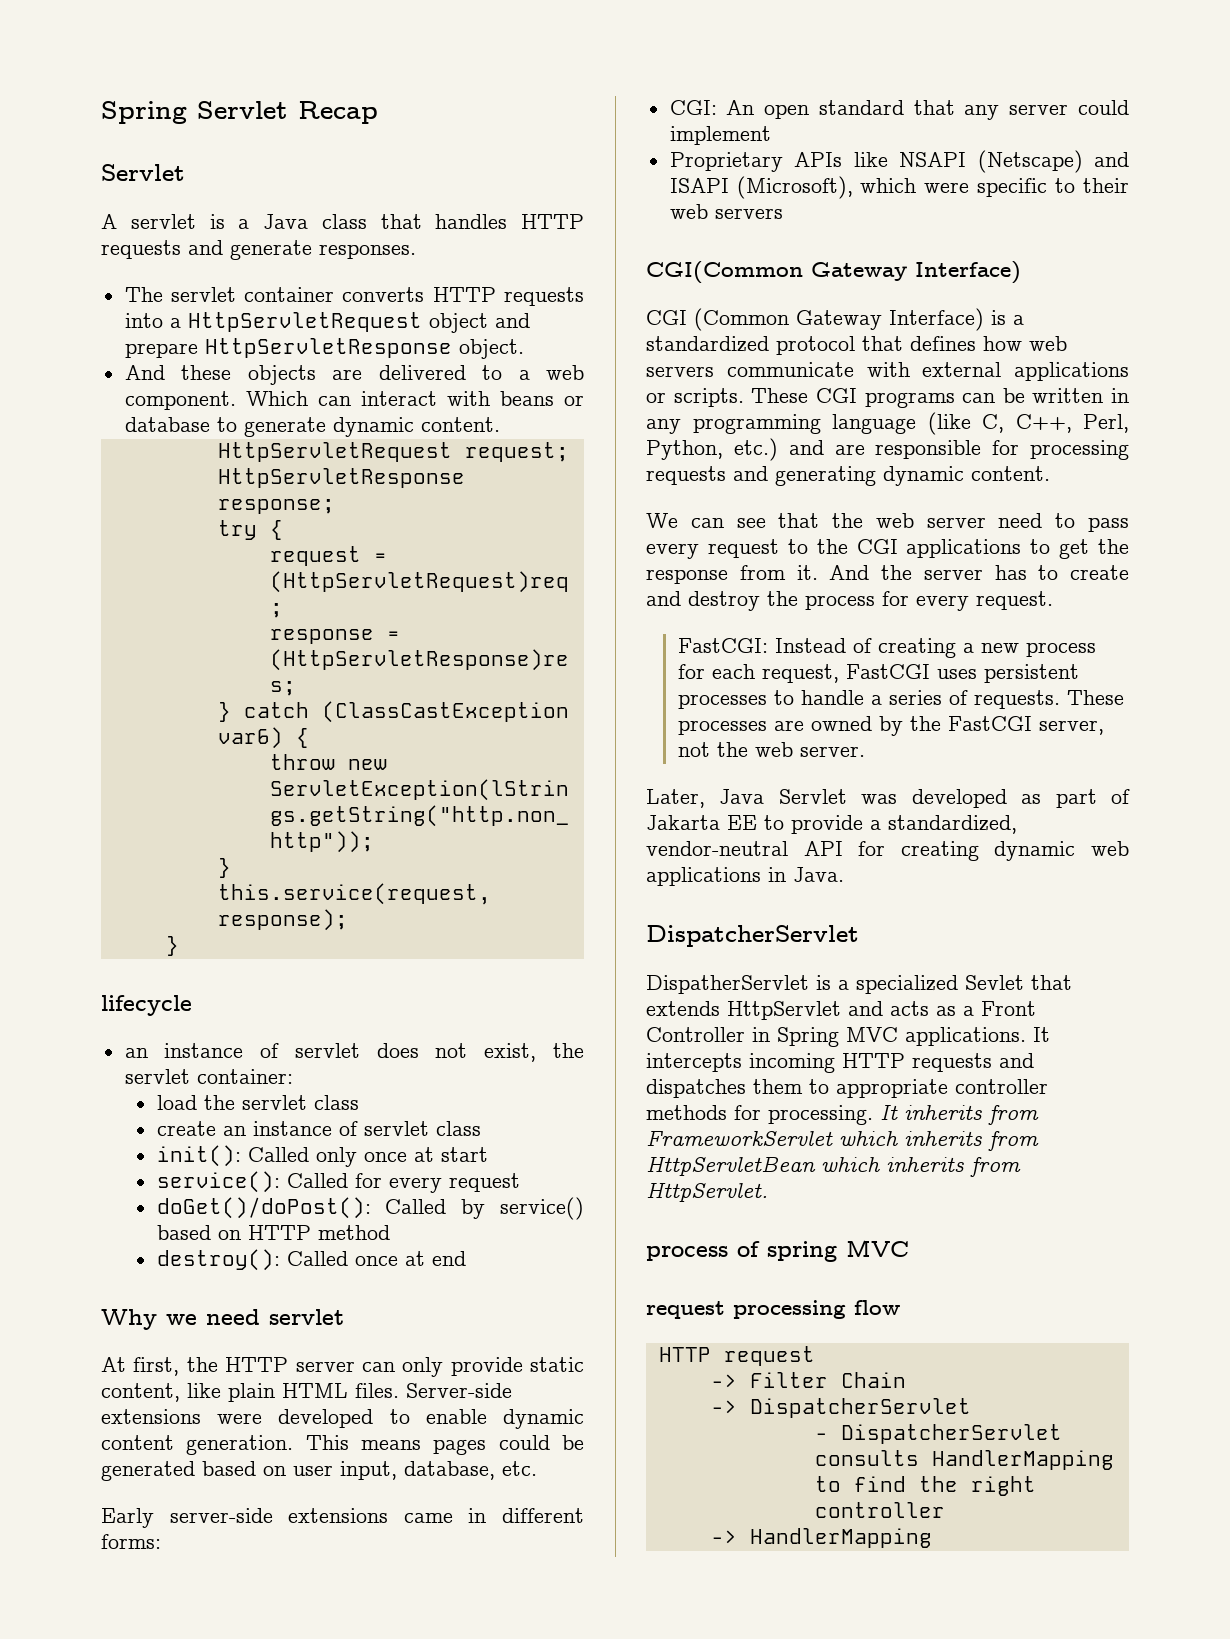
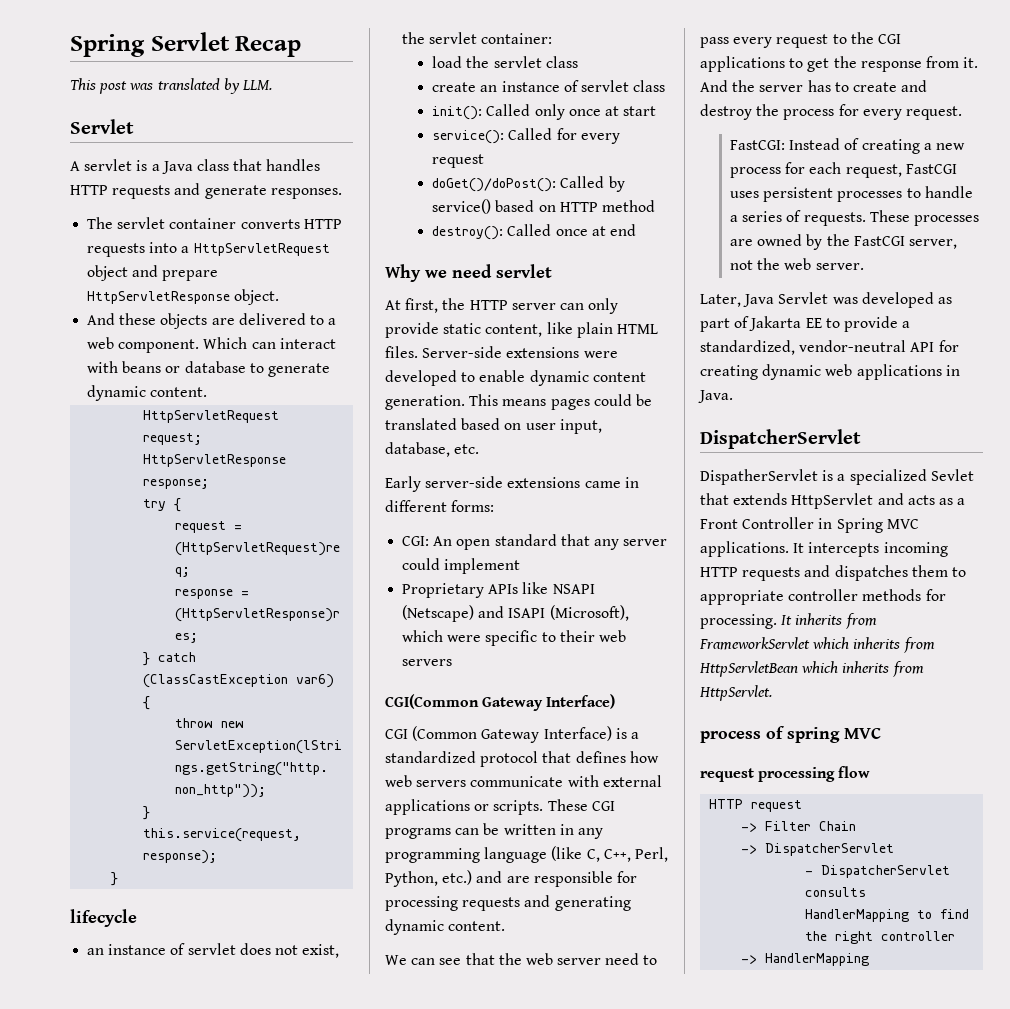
(378, 112) none -> [70,78,272,94] // This post was translated by LLM.
[101,1461,195,1481] generated -> [385,418,457,430] translated

